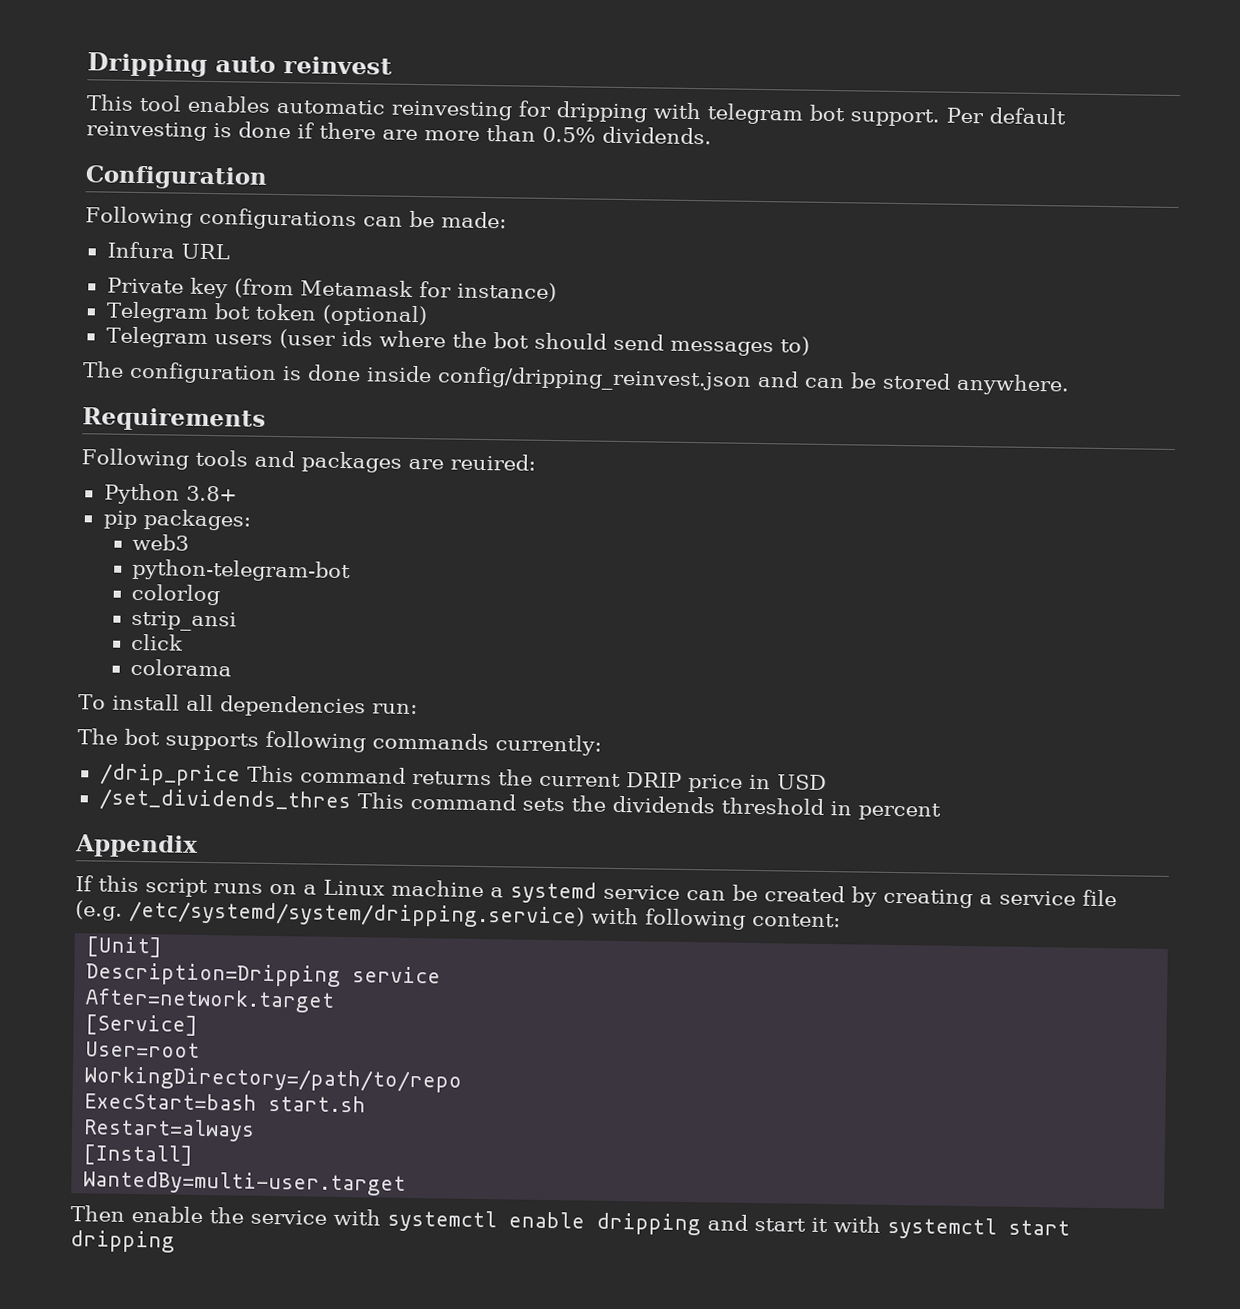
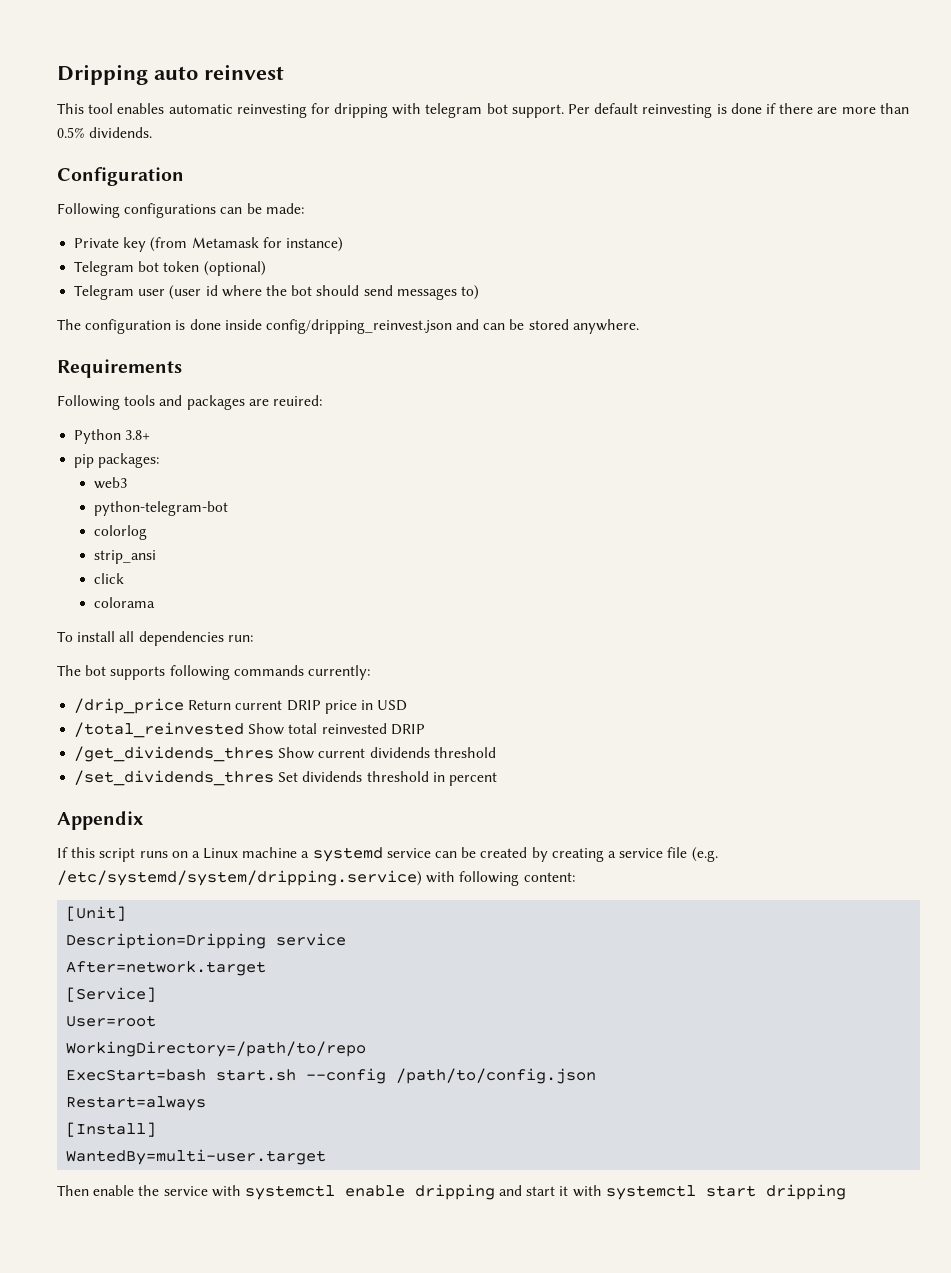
[106,241,230,260] // Infura URL -> (304, 208) none
[213,329,373,349] users (user ids -> [138,285,218,300] user (user id
[246,765,533,786] This command returns the -> [188,700,232,710] Return
[98,788,606,814] /set_dividends_thres This command sets the -> [74,722,425,738] [74,746,496,762] [74,770,299,786] /total_reinvested Show total reinvested DRIP // /get_dividends_thres Show current dividends threshold // /set_dividends_thres Set
(367, 1103) none -> [306,1068,597,1084] --config /path/to/config.json

